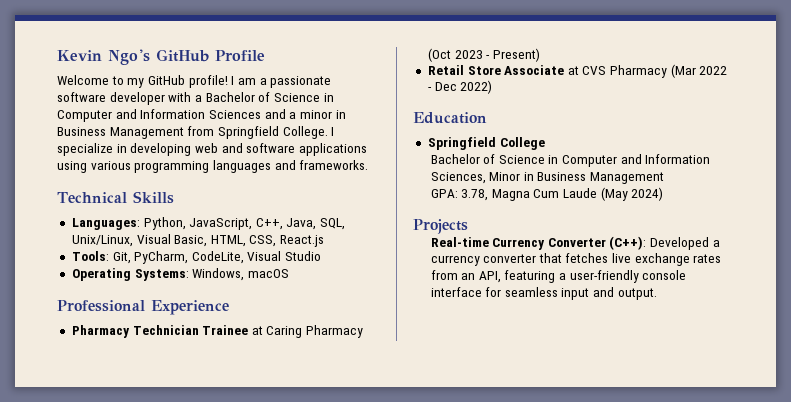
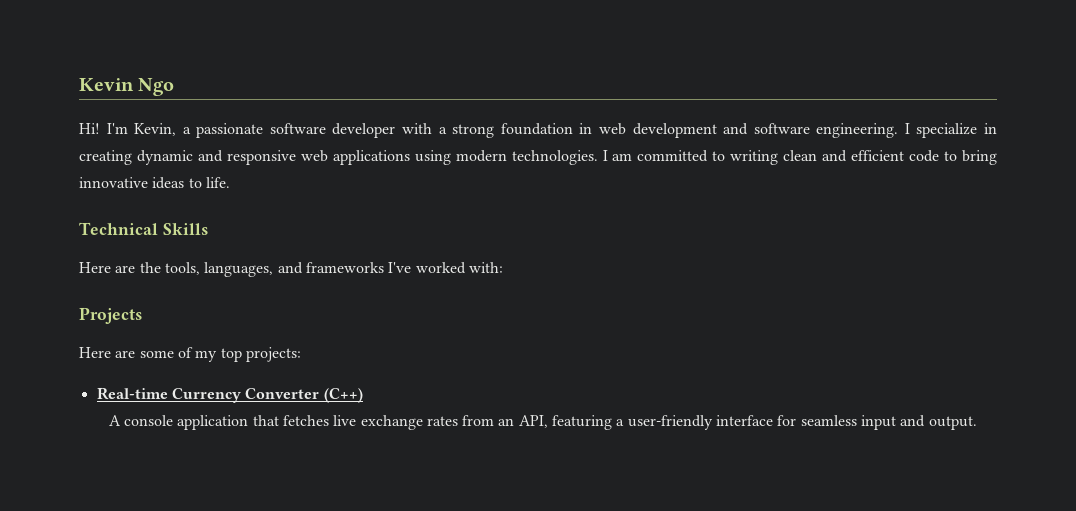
[108,49,265,65] [57,75,256,88] Ngo's GitHub Profile // Welcome to my GitHub profile! I am -> [138,78,175,96] [79,123,177,136] Ngo // Hi! I'm Kevin,
[205,92,334,102] [57,109,346,122] [57,126,335,139] [57,143,367,156] [57,160,369,173] [57,191,174,204] [71,217,346,230] [71,234,325,247] [71,251,322,264] [71,268,289,281] [57,300,229,315] [71,325,364,338] [427,48,540,62] [427,64,728,78] [427,80,493,94] [413,112,487,124] [427,137,545,150] [430,154,711,167] [430,172,665,184] [430,187,664,201] [413,219,468,234] [430,236,720,250] [430,254,537,266] Bachelor of Science in Computer and Information Sciences and a minor in Business Management from Springfield College. I specialize in developing web and software applications using various programming languages and frameworks. // Technical Skills // Languages: Python, JavaScript, C++, Java, SQL, Unix/Linux, Visual Basic, HTML, CSS, React.js // Tools: Git, PyCharm, CodeLite, Visual Studio // Operating Systems: Windows, macOS // Professional Experience // Pharmacy Technician Trainee at Caring Pharmacy (Oct 2023 - Present) // Retail Store Associate at CVS Pharmacy (Mar 2022 - Dec 2022) // Education // Springfield College // Bachelor of Science in Computer and Information Sciences, Minor in Business Management // GPA: 3.78, Magna Cum Laude (May 2024) // Projects // Real-time Currency Converter (C++): Developed a currency converter -> [452,123,997,138] [79,150,997,165] [79,177,230,189] [79,222,208,235] [79,262,503,277] [79,307,142,324] [79,347,301,362] [96,387,363,403] [108,415,249,430] strong foundation in web development and software engineering. I specialize in creating dynamic and responsive web applications using modern technologies. I am committed to writing clean and efficient code to bring innovative ideas to life. // Technical Skills // Here are the tools, languages, and frameworks I've worked with: // Projects // Here are some of my top projects: // Real-time Currency Converter (C++) // A console application
[642,270,687,280] console -> (713, 422) none

